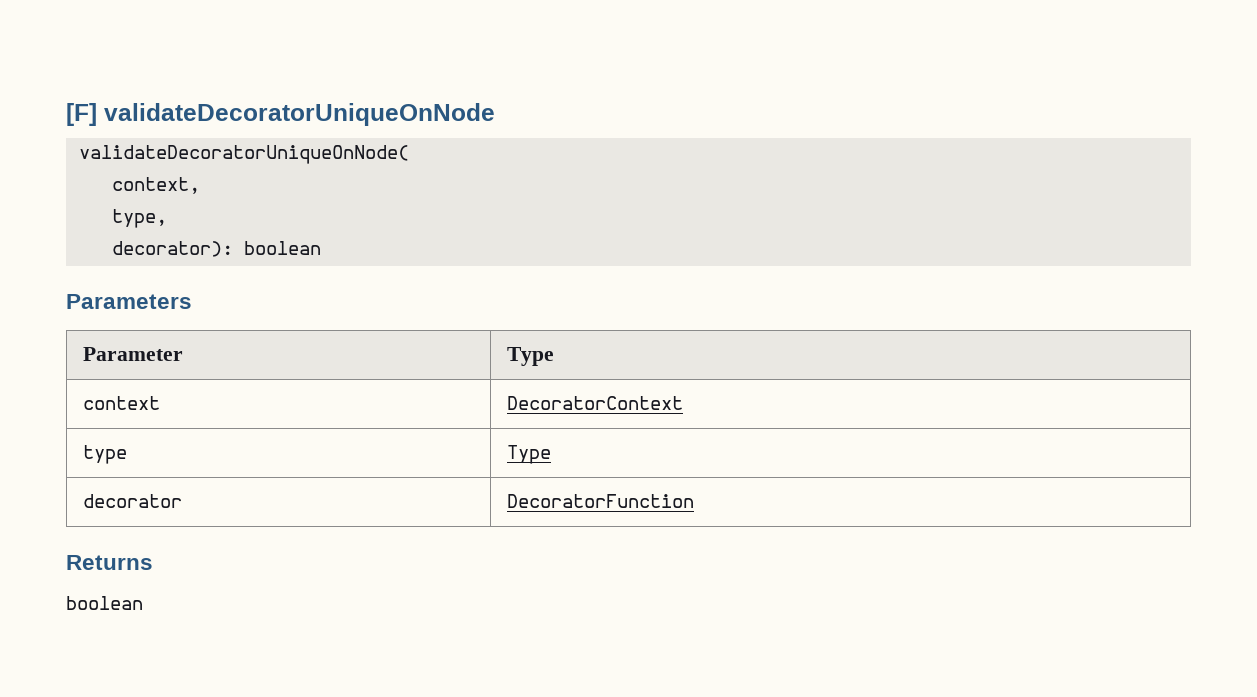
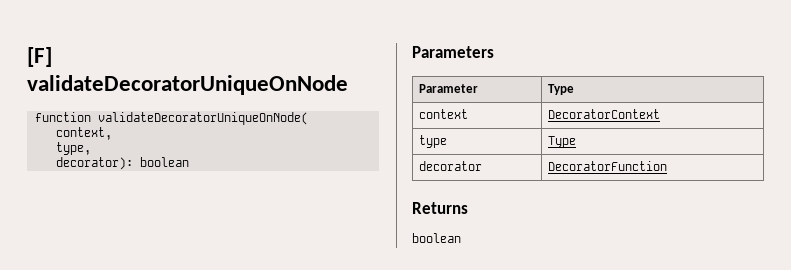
(495, 114) none -> [34,112,91,122] function

